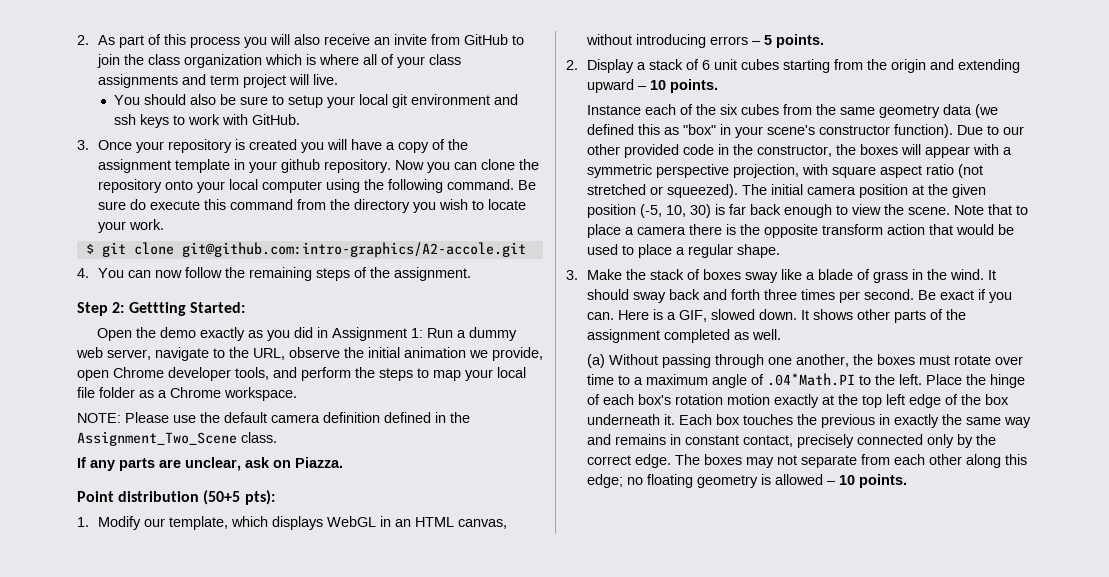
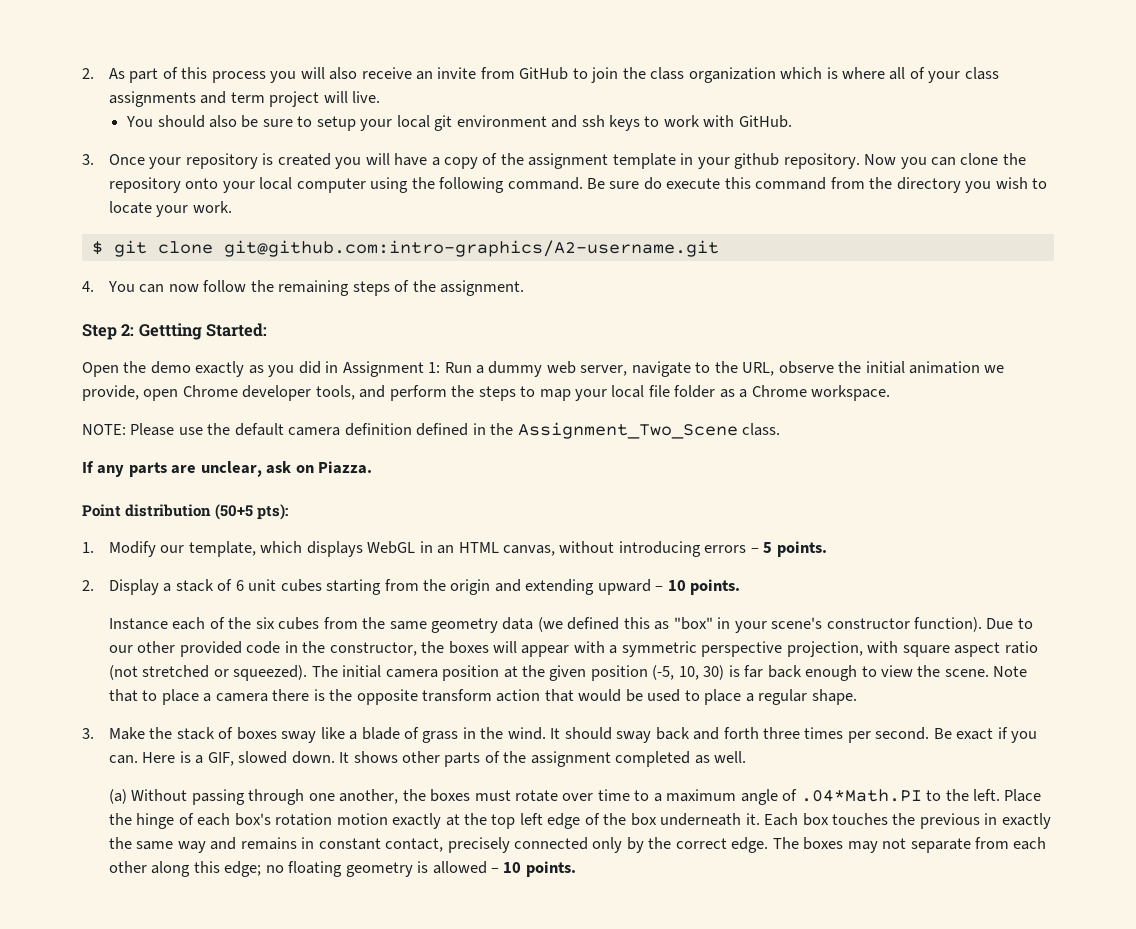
[181,242,526,257] git@github.com:intro-graphics/A2-accole.git -> [223,240,719,257] git@github.com:intro-graphics/A2-username.git

